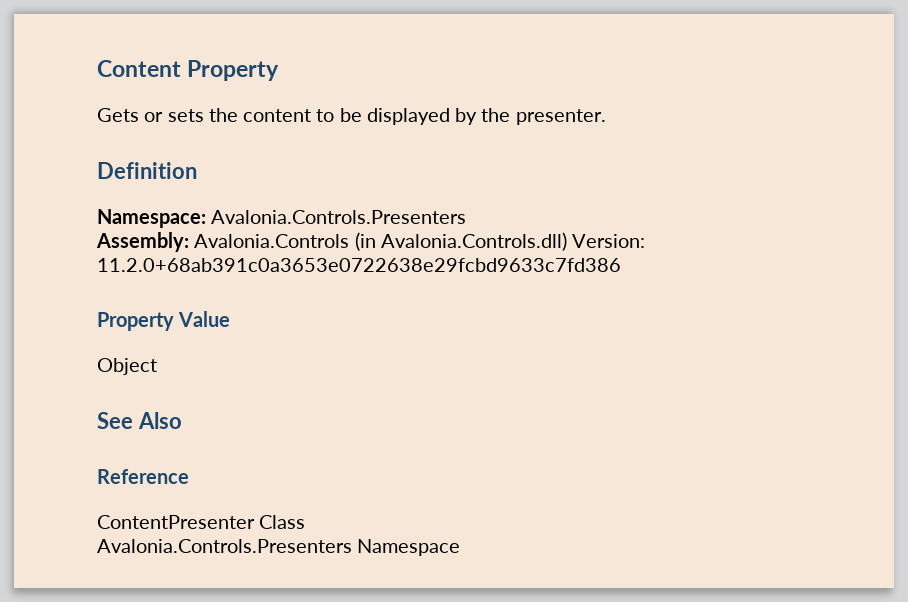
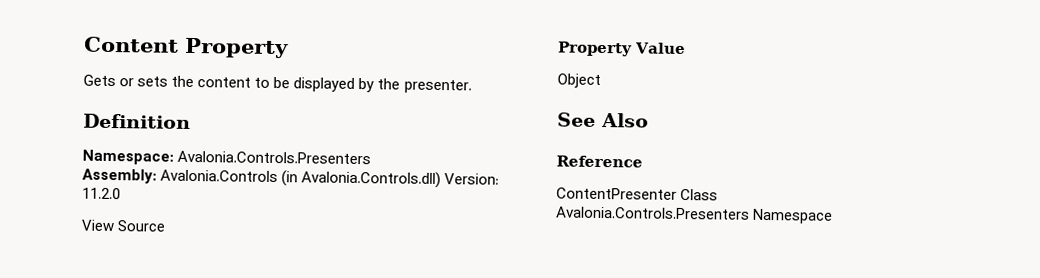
[97,258,621,272] 11.2.0+68ab391c0a3653e0722638e29fcbd9633c7fd386 -> [82,187,121,200] [81,219,166,232] 11.2.0 // View Source

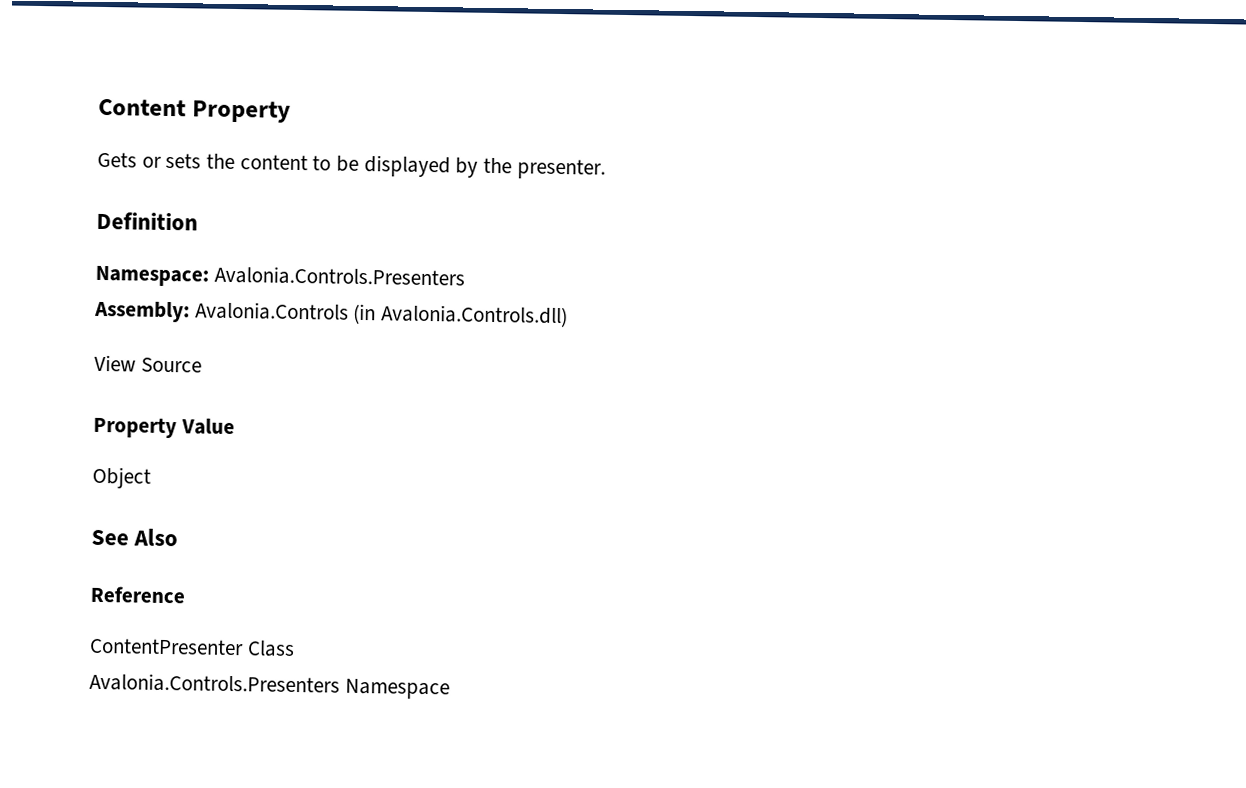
[444,173,500,185] [82,187,121,200] Version: 11.2.0 -> (569, 316) none

